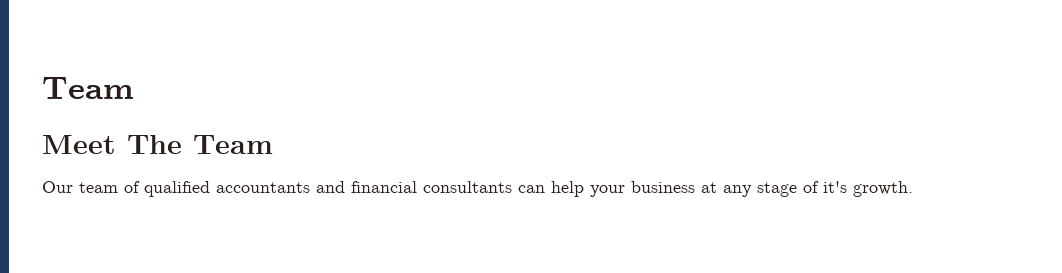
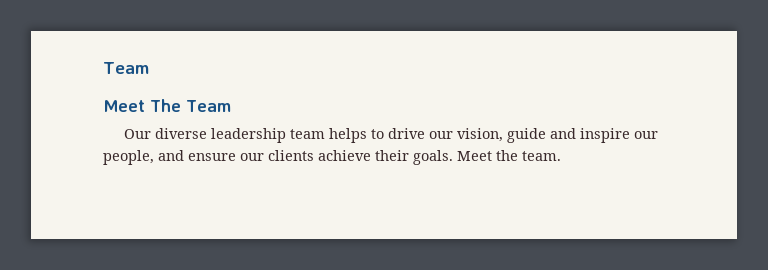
[79,181,913,197] team of qualified accountants and financial consultants can help your business at any stage of it's growth. -> [154,128,658,143] [103,150,561,165] diverse leadership team helps to drive our vision, guide and inspire our people, and ensure our clients achieve their goals. Meet the team.

